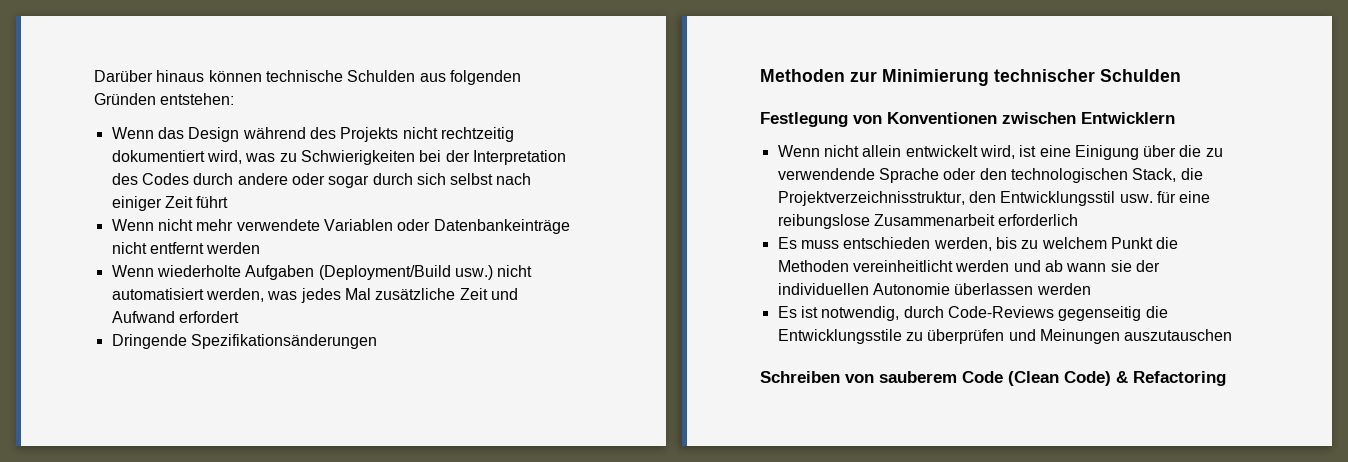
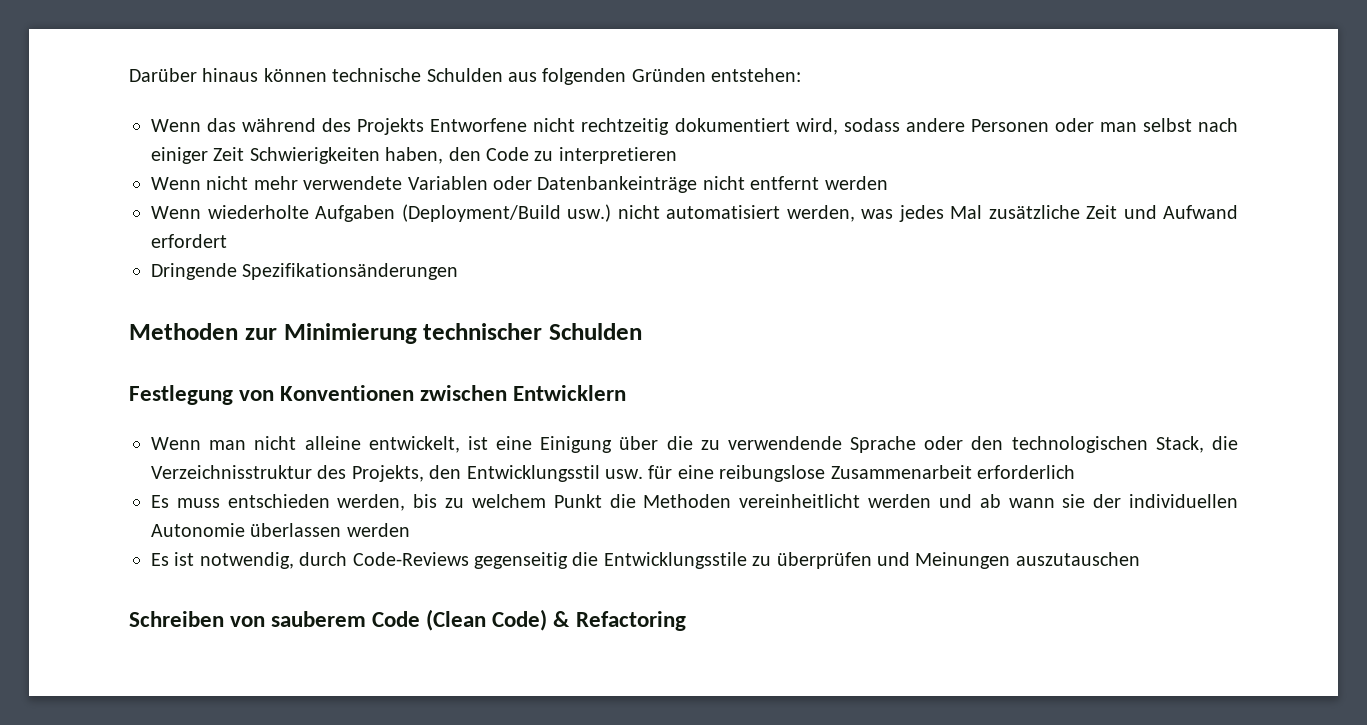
[188,127,240,142] Design -> (237, 125) none
(399, 134) none -> [430,118,528,132] Entworfene
[245,150,566,165] [111,173,532,188] [111,196,229,211] was zu Schwierigkeiten bei der Interpretation des Codes durch andere oder sogar durch sich selbst nach einiger Zeit führt -> [843,118,1238,132] [151,147,677,164] sodass andere Personen oder man selbst nach einiger Zeit Schwierigkeiten haben, den Code zu interpretieren
[823,145,1015,159] nicht allein entwickelt wird, -> [209,436,460,453] man nicht alleine entwickelt,
[777,191,965,206] Projektverzeichnisstruktur, -> [151,465,424,482] Verzeichnisstruktur des Projekts,

